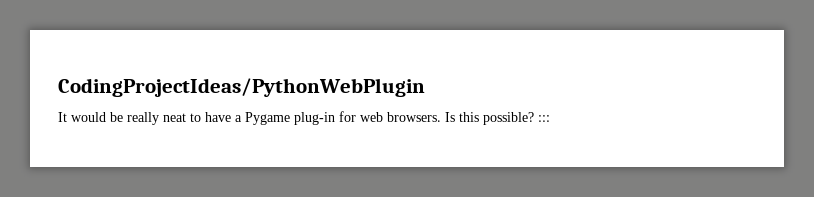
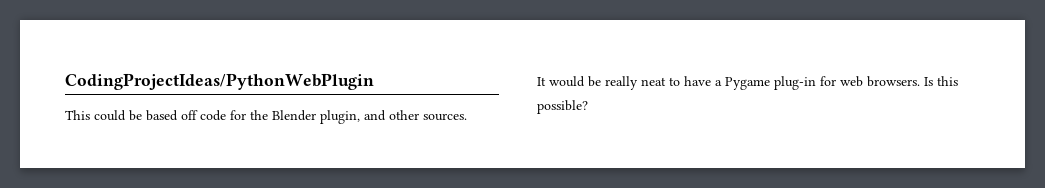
(425, 87) none -> [65,110,467,124] // This could be based off code for the Blender plugin, and other sources.
[538,115,550,122] ::: -> (588, 107) none

